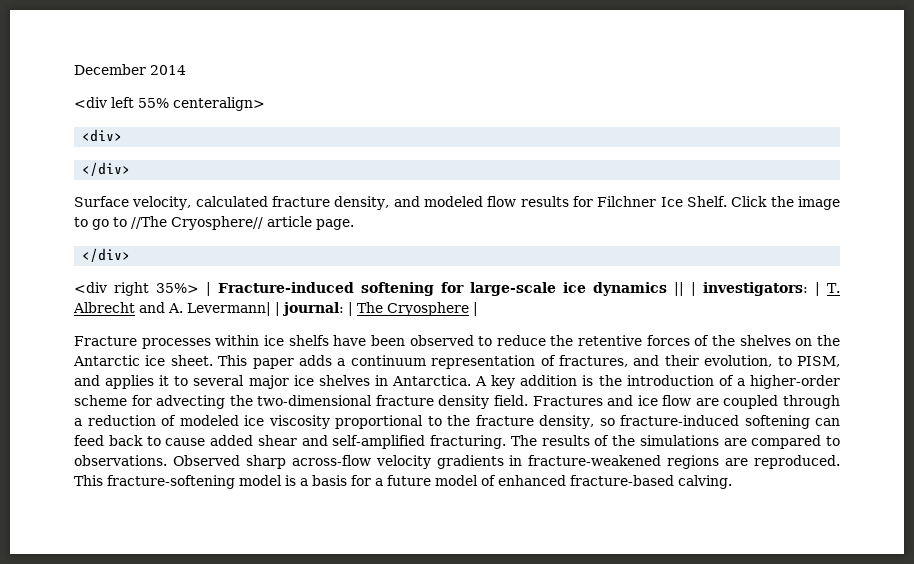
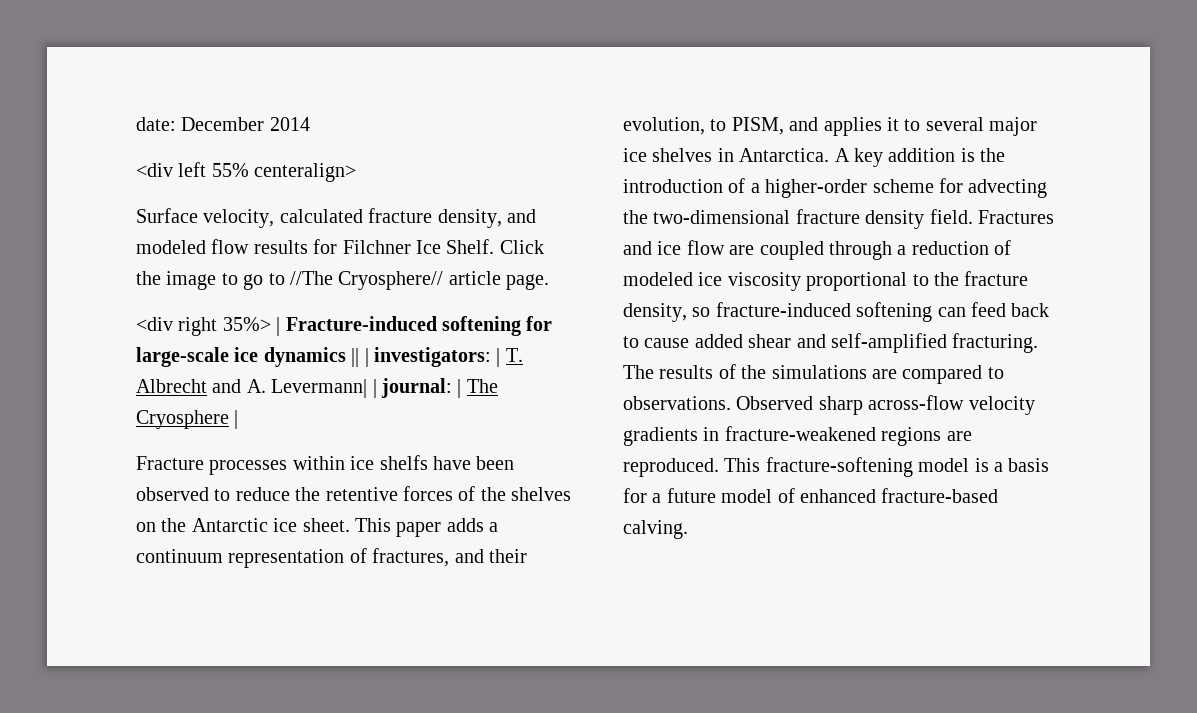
(74, 69) none -> [136,117,176,131] date:
[82,129,123,142] [82,162,131,176] // <div> // </div> -> (357, 172) none
[82,248,131,262] // </div> -> (550, 282) none

